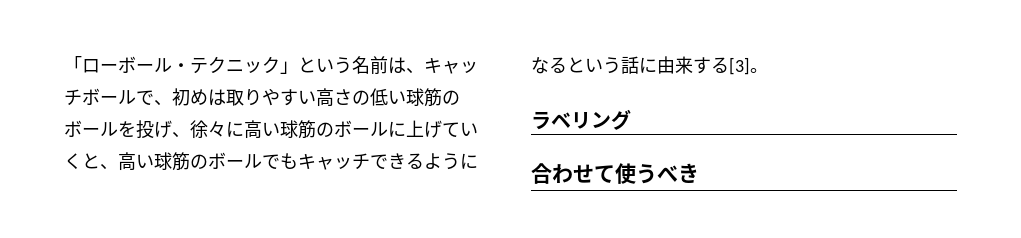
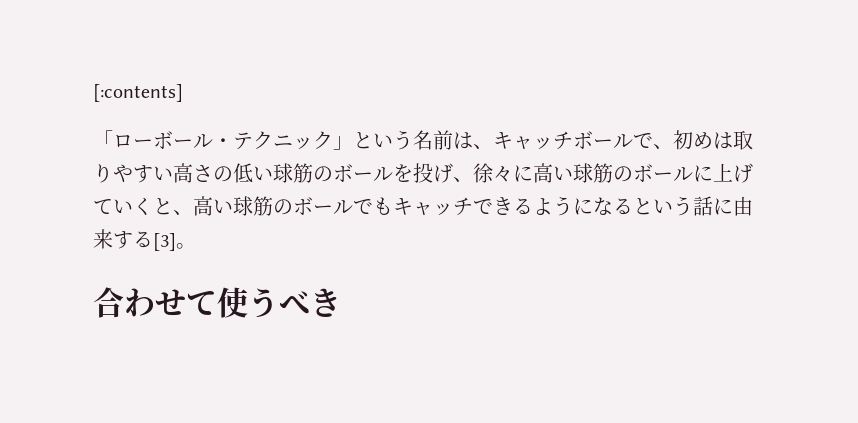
(64, 64) none -> [93,84,183,102] [:contents] //
[531,109,631,130] // ラベリング -> (196, 246) none

